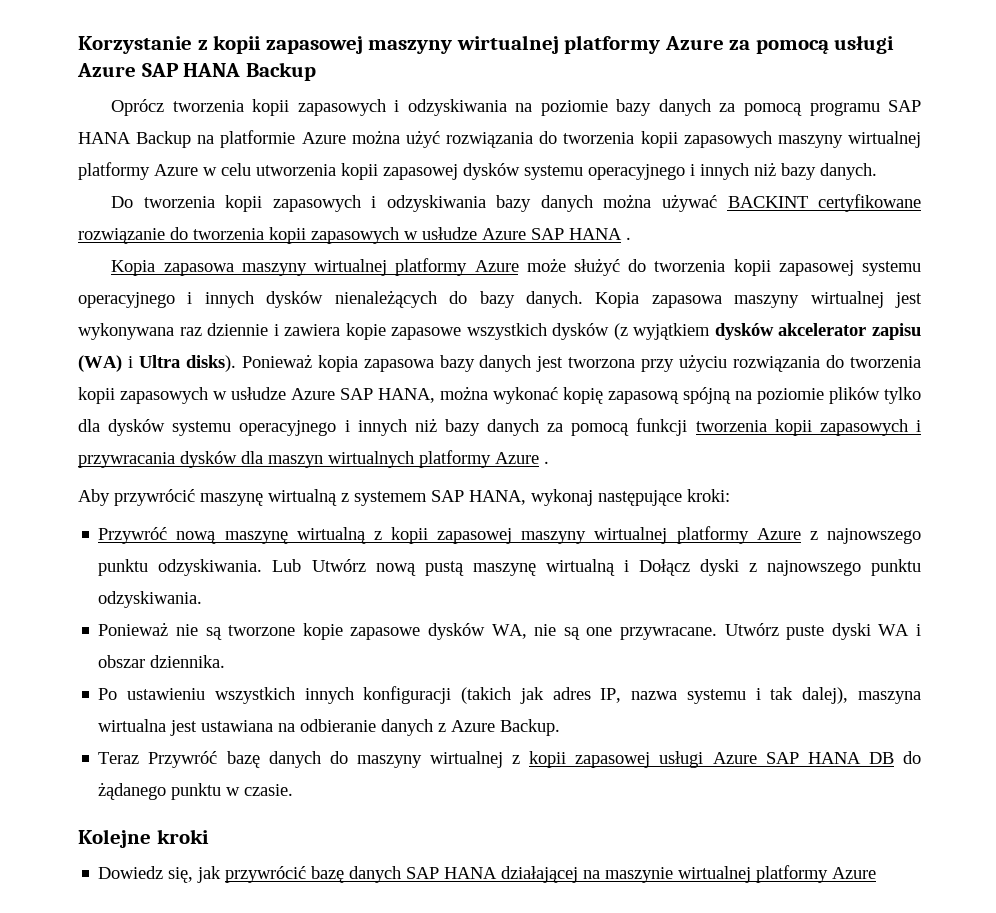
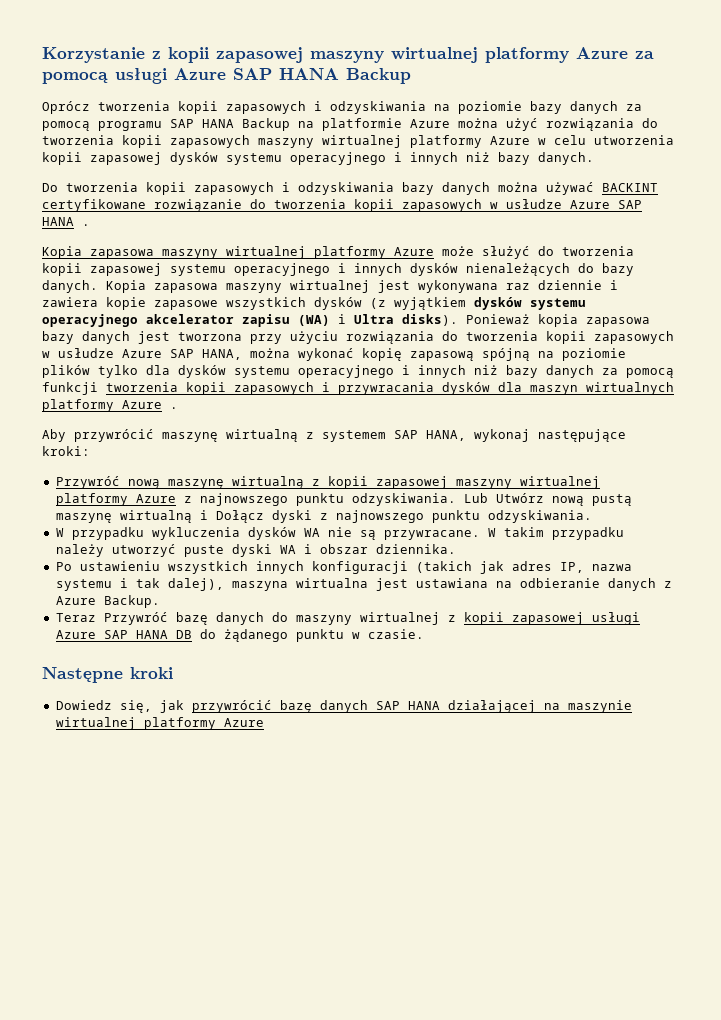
(774, 331) none -> [530,298,586,310] [42,314,138,327] systemu operacyjnego
[98,622,779,640] Ponieważ nie są tworzone kopie zapasowe dysków WA, nie są one przywracane. Utwórz -> [55,527,624,540] [55,544,176,557] W przypadku wykluczenia dysków WA nie są przywracane. W takim przypadku należy utworzyć
[78,829,151,848] Kolejne -> [42,667,123,683] Następne

